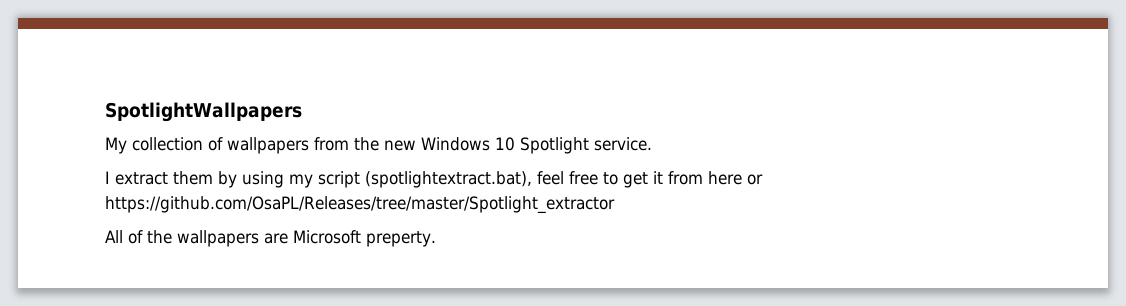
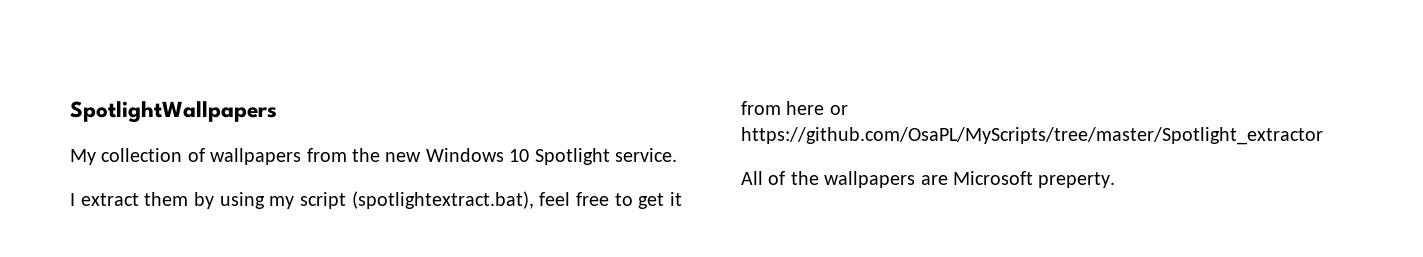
[105,196,615,214] https://github.com/OsaPL/Releases/tree/master/Spotlight_extractor -> [741,127,1323,145] https://github.com/OsaPL/MyScripts/tree/master/Spotlight_extractor

